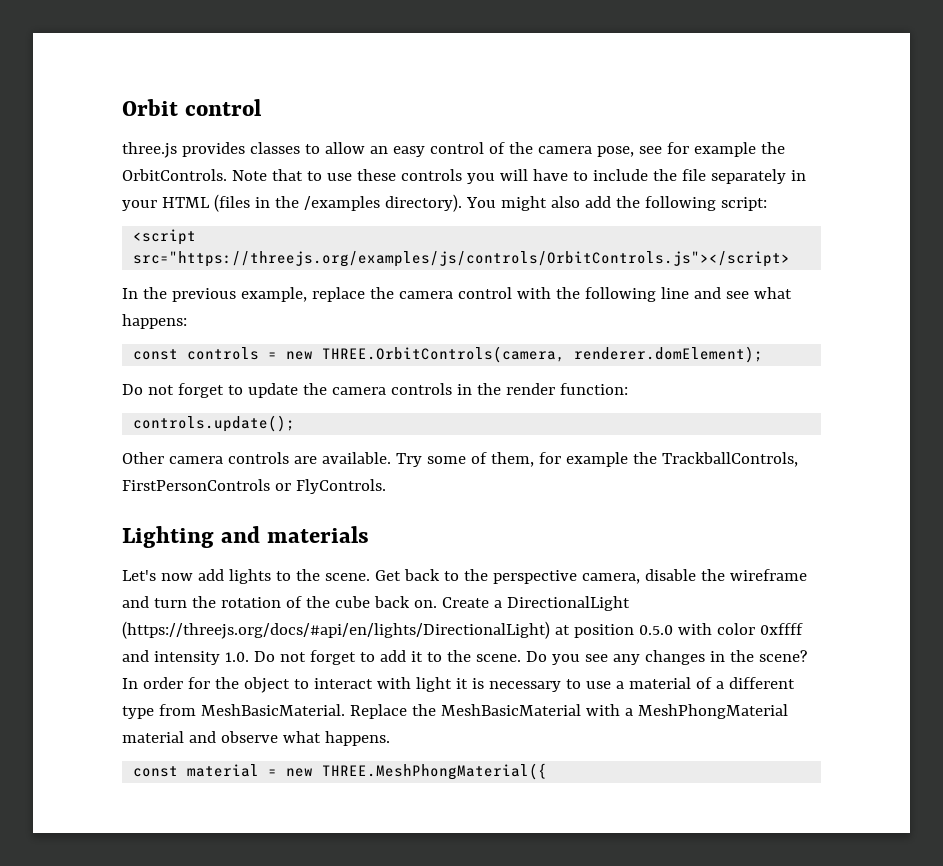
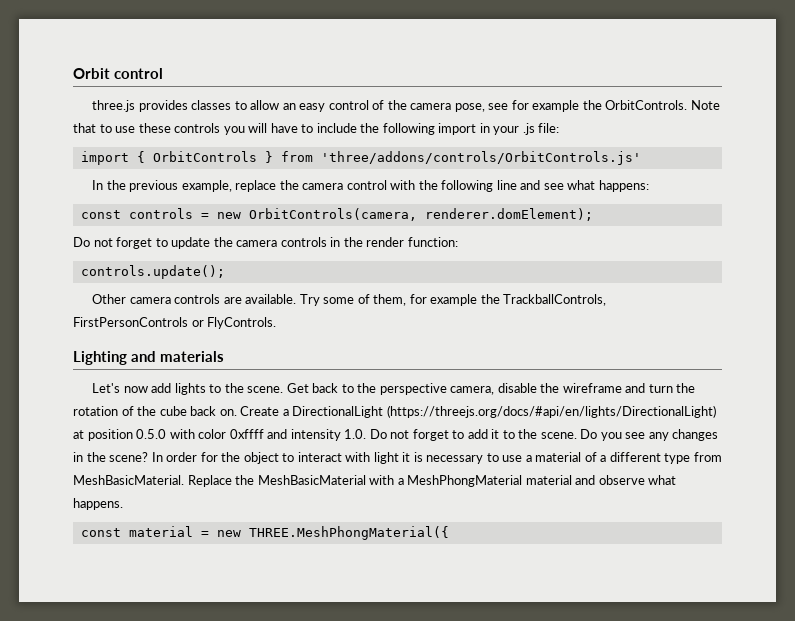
[681,169,806,184] [122,194,767,212] [133,229,197,245] [133,251,791,267] file separately in your HTML (files in the /examples directory). You might also add the following script: // <script src="https://threejs.org/examples/js/controls/OrbitControls.js"></script> -> [382,123,560,135] [80,151,641,165] following import in your .js file: // import { OrbitControls } from 'three/addons/controls/OrbitControls.js'
[322,346,566,363] THREE.OrbitControls(camera, -> [248,208,417,221] OrbitControls(camera,

